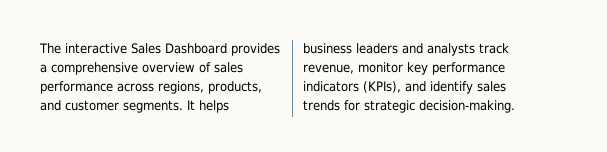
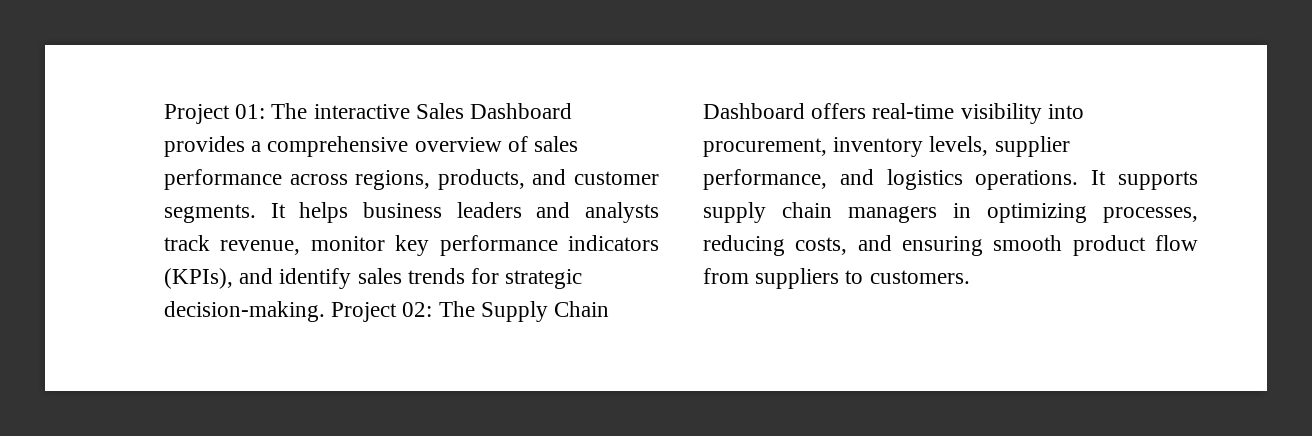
(39, 48) none -> [164,104,266,124] Project 01:
(515, 106) none -> [331,301,610,322] [703,103,1084,124] [703,136,1070,157] [703,169,1198,190] [703,202,1198,223] [703,235,1198,256] [703,268,970,289] Project 02: The Supply Chain Dashboard offers real-time visibility into procurement, inventory levels, supplier performance, and logistics operations. It supports supply chain managers in optimizing processes, reducing costs, and ensuring smooth product flow from suppliers to customers.

